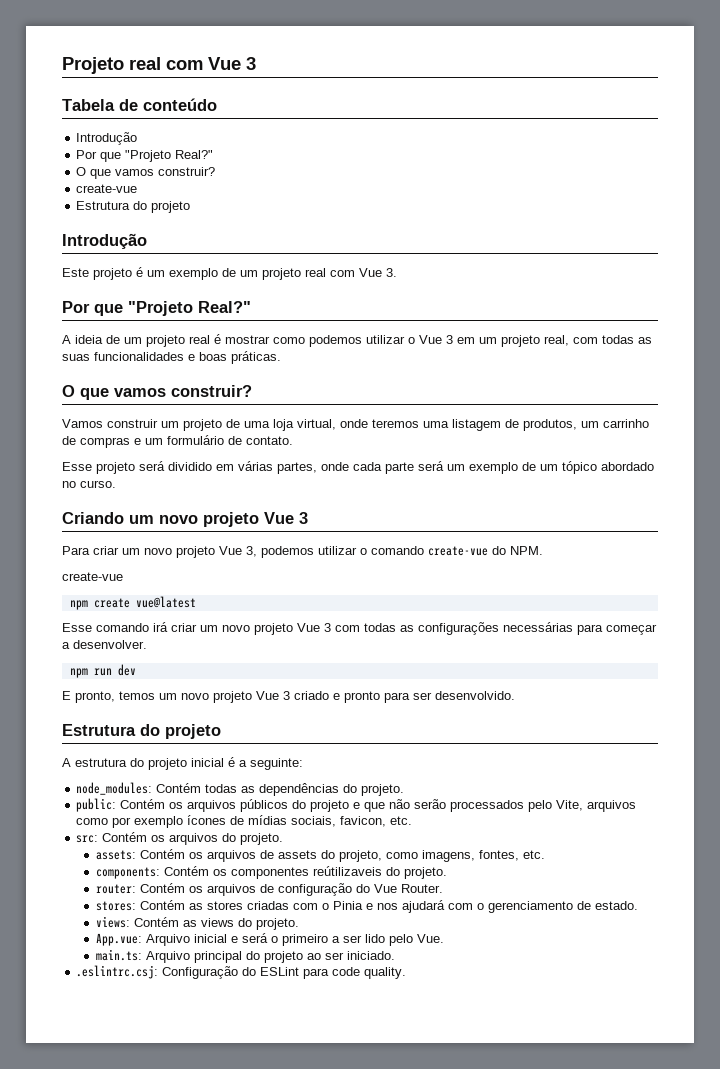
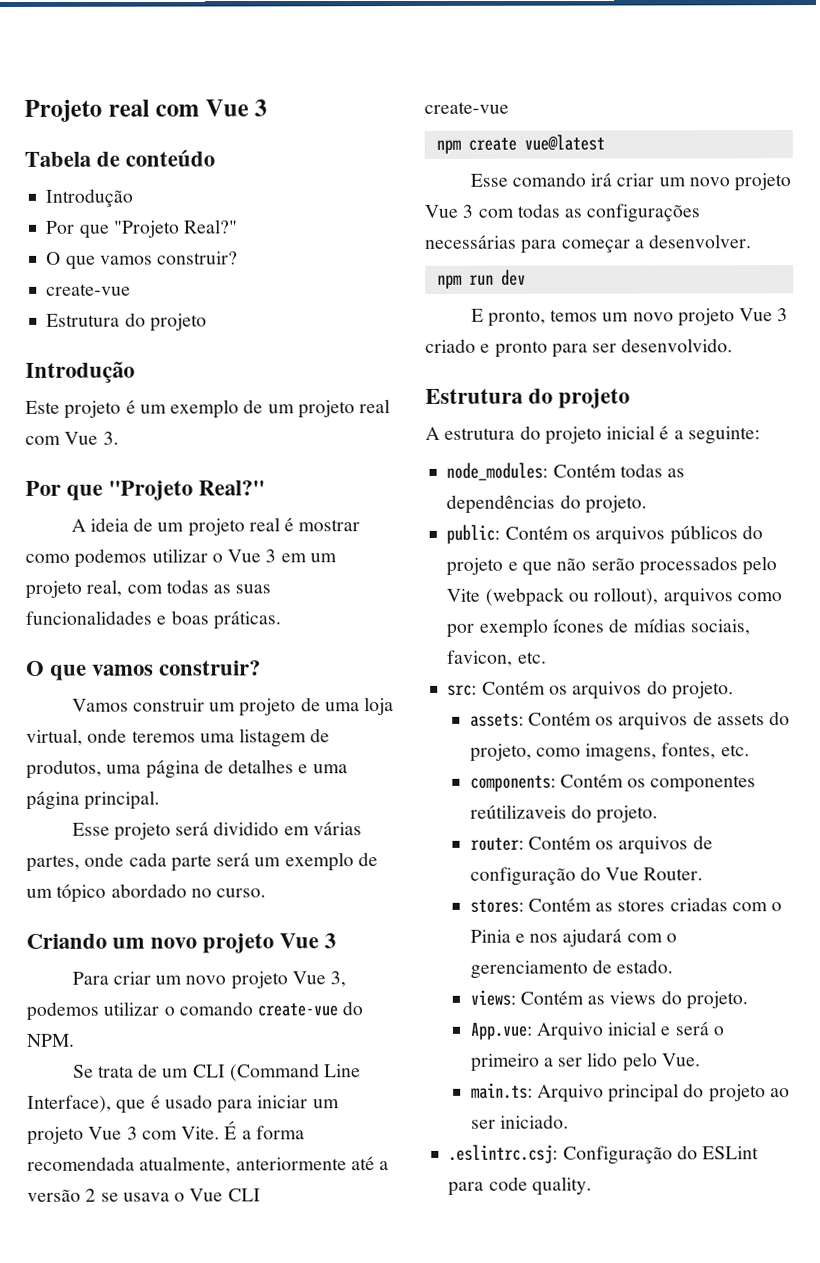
[581,419,649,428] [62,435,293,448] um carrinho de compras e um formulário de contato. -> [106,759,348,779] [26,790,161,810] uma página de detalhes e uma página principal.
(543, 550) none -> [72,1063,362,1082] [27,1094,340,1114] [27,1120,305,1145] [27,1156,390,1174] [27,1188,261,1202] // Se trata de um CLI (Command Line Interface), que é usado para iniciar um projeto Vue 3 com Vite. É a forma recomendada atualmente, anteriormente até a versão 2 se usava o Vue CLI
[556,800,584,811] Vite, -> [446,587,659,607] Vite (webpack ou rollout),

